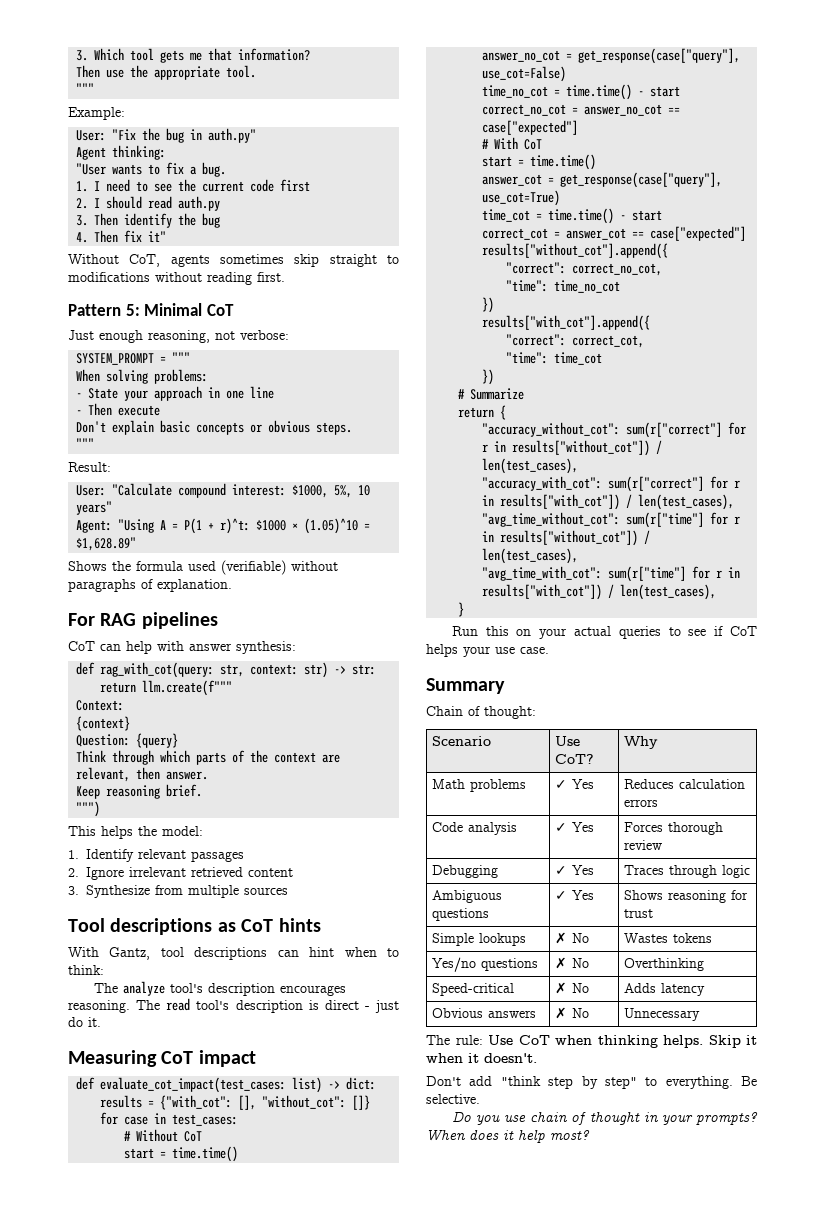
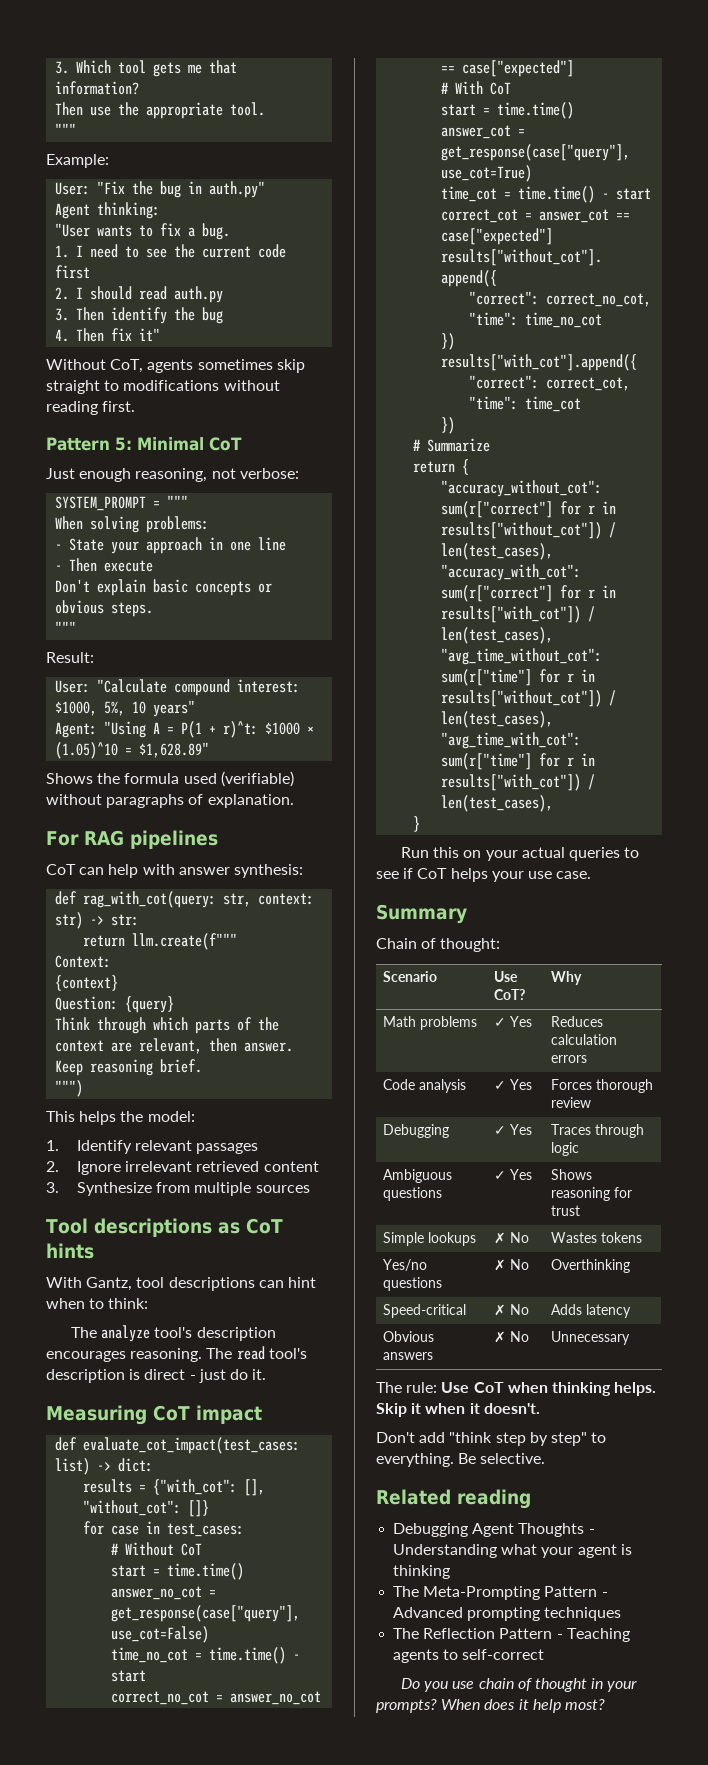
(480, 1099) none -> [376,1489,531,1509] [393,1523,595,1537] [393,1544,632,1558] [393,1565,451,1579] [393,1586,608,1600] [393,1607,622,1621] [393,1628,630,1642] [393,1649,545,1663] // Related reading // Debugging Agent Thoughts - Understanding what your agent is thinking // The Meta-Prompting Pattern - Advanced prompting techniques // The Reflection Pattern - Teaching agents to self-correct

